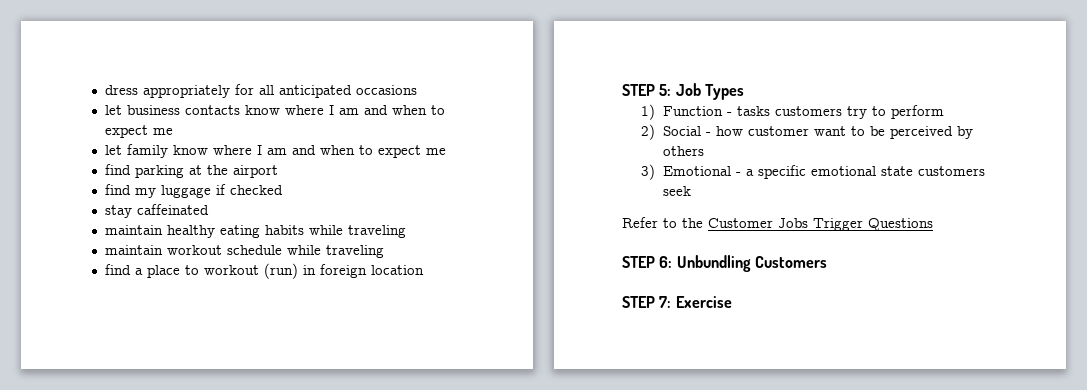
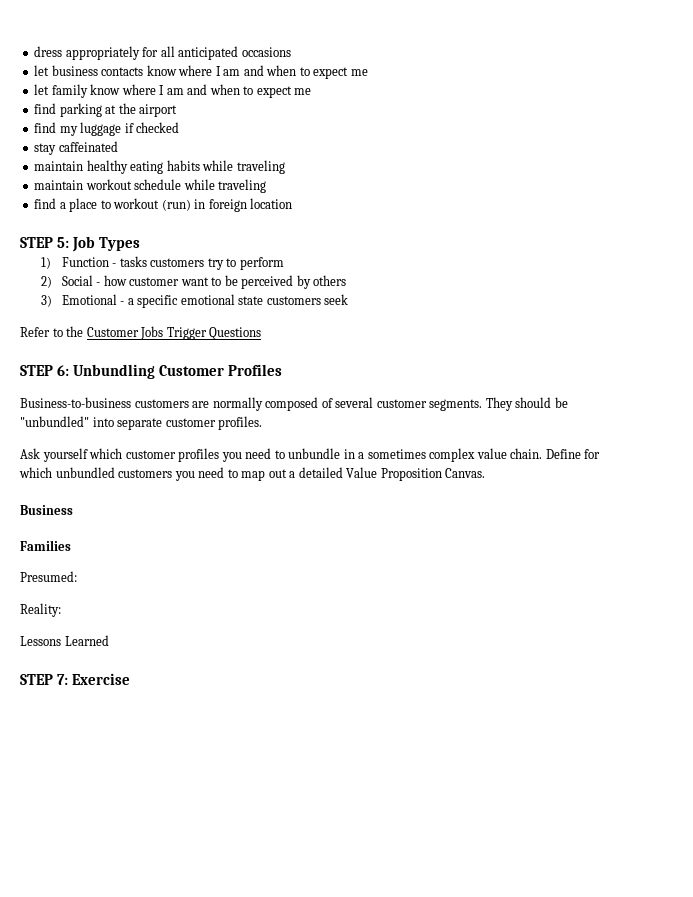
[754,256,827,268] Customers -> [158,364,282,376] [20,397,568,411] [20,416,263,430] [20,448,601,462] [19,467,486,481] [20,505,73,515] [20,540,71,551] [20,571,77,582] [20,603,61,617] [20,635,109,646] Customer Profiles // Business-to-business customers are normally composed of several customer segments. They should be "unbundled" into separate customer profiles. // Ask yourself which customer profiles you need to unbundle in a sometimes complex value chain. Define for which unbundled customers you need to map out a detailed Value Proposition Canvas. // Business // Families // Presumed: // Reality: // Lessons Learned

